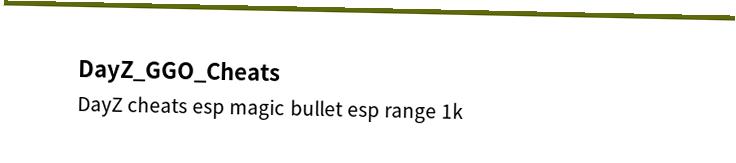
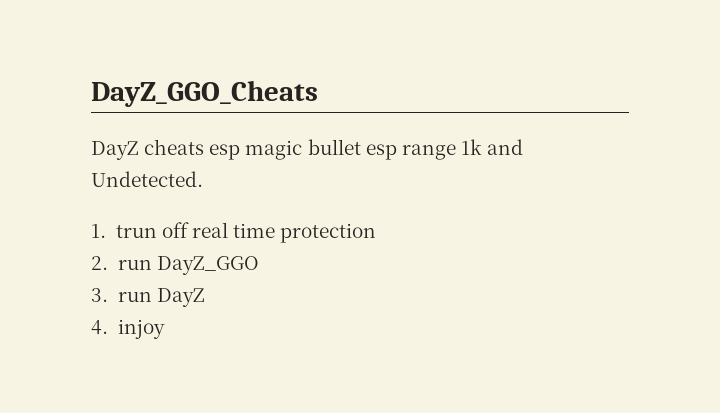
(464, 110) none -> [487,139,524,155] [91,171,203,187] [91,222,377,243] [91,256,259,275] [91,288,205,307] [91,319,165,339] and Undetected. // 1. trun off real time protection // 2. run DayZ_GGO // 3. run DayZ // 4. injoy

